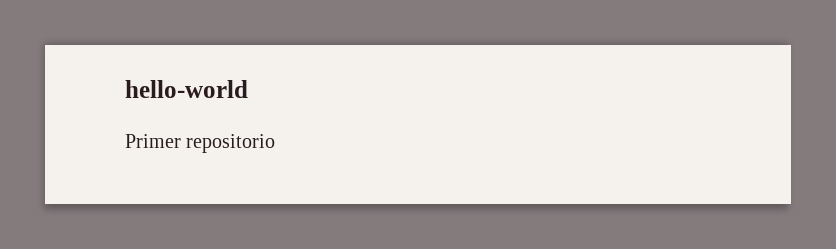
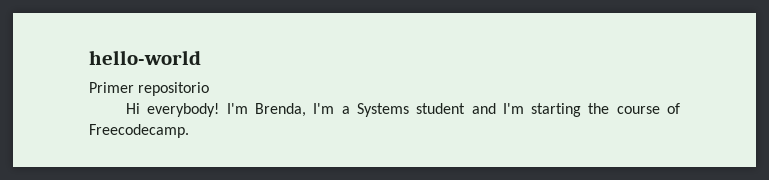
(276, 143) none -> [126,103,680,117] [89,124,189,138] // Hi everybody! I'm Brenda, I'm a Systems student and I'm starting the course of Freecodecamp.

